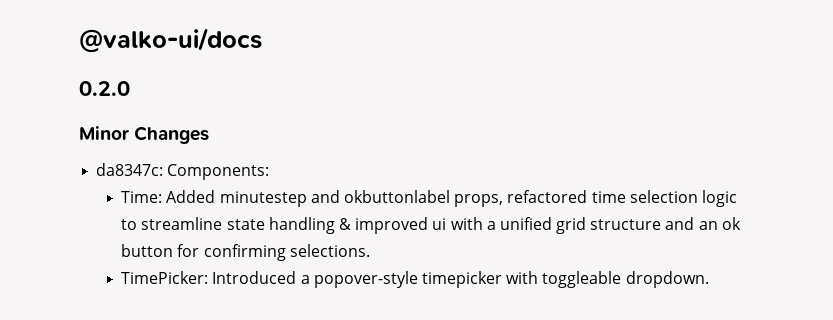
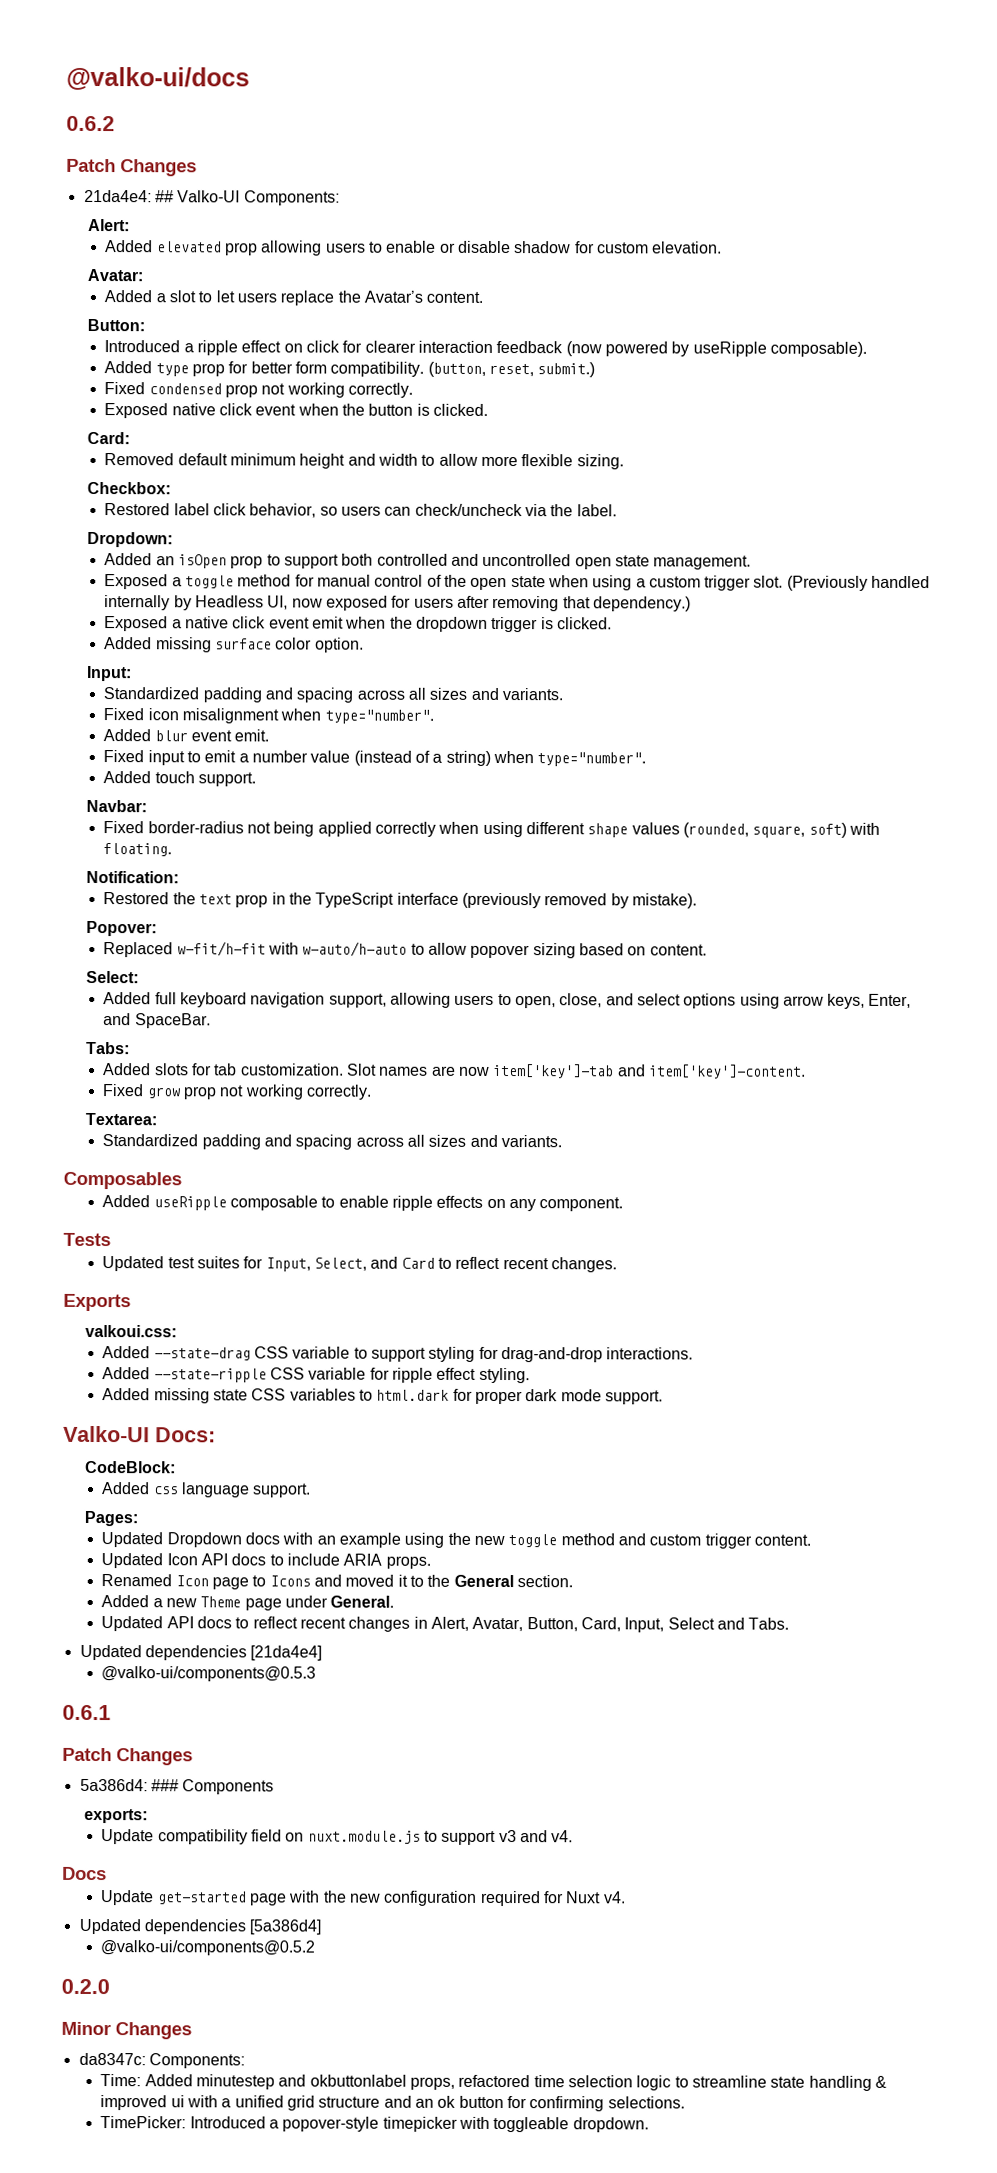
(262, 40) none -> [66,115,115,132] [66,158,197,177] [83,189,340,206] [87,218,130,232] [105,240,723,256] [86,268,143,282] [104,290,484,306] [86,318,145,332] [104,340,867,357] [104,361,596,378] [104,382,413,398] [104,403,488,419] [86,431,130,445] [104,453,624,470] [86,481,171,495] [104,503,617,518] [86,531,173,548] [104,553,752,570] [104,574,931,591] [104,595,691,612] [104,616,612,633] [104,637,364,653] [85,665,132,682] [103,687,563,703] [103,708,434,724] [103,729,270,742] [103,750,647,767] [103,771,256,787] [85,799,147,813] [103,821,880,838] [103,843,173,857] [85,870,179,884] [103,892,697,909] [85,920,157,937] [103,941,707,959] [85,970,139,984] [103,992,912,1009] [103,1013,211,1029] [85,1041,130,1055] [103,1063,806,1079] [102,1084,372,1100] [84,1112,157,1126] [102,1134,562,1150] [63,1171,182,1190] [102,1195,624,1212] [63,1232,111,1247] [102,1256,617,1273] [63,1293,131,1312] [84,1324,177,1338] [102,1346,694,1363] [102,1367,530,1384] [102,1388,663,1405] [63,1425,216,1443] [84,1460,176,1474] [102,1482,312,1498] [83,1510,138,1527] [101,1532,811,1549] [101,1553,431,1569] [101,1574,573,1590] [101,1595,395,1611] [101,1616,790,1633] [79,1644,323,1661] [101,1666,317,1682] [62,1704,111,1721] [62,1747,193,1766] [79,1778,275,1795] [83,1808,148,1824] [101,1829,574,1845] [62,1866,107,1881] [100,1890,626,1907] [78,1918,322,1935] [100,1940,316,1956] // 0.6.2 // Patch Changes // 21da4e4: ## Valko-UI Components: // Alert: // Added elevated prop allowing users to enable or disable shadow for custom elevation. // Avatar: // Added a slot to let users replace the Avatar’s content. // Button: // Introduced a ripple effect on click for clearer interaction feedback (now powered by useRipple composable). // Added type prop for better form compatibility. (button, reset, submit.) // Fixed condensed prop not working correctly. // Exposed native click event when the button is clicked. // Card: // Removed default minimum height and width to allow more flexible sizing. // Checkbox: // Restored label click behavior, so users can check/uncheck via the label. // Dropdown: // Added an isOpen prop to support both controlled and uncontrolled open state management. // Exposed a toggle method for manual control of the open state when using a custom trigger slot. (Previously handled internally by Headless UI, now exposed for users after removing that dependency.) // Exposed a native click event emit when the dropdown trigger is clicked. // Added missing surface color option. // Input: // Standardized padding and spacing across all sizes and variants. // Fixed icon misalignment when type="number". // Added blur event emit. // Fixed input to emit a number value (instead of a string) when type="number". // Added touch support. // Navbar: // Fixed border-radius not being applied correctly when using different shape values (rounded, square, soft) with floating. // Notification: // Restored the text prop in the TypeScript interface (previously removed by mistake). // Popover: // Replaced w-fit/h-fit with w-auto/h-auto to allow popover sizing based on content. // Select: // Added full keyboard navigation support, allowing users to open, close, and select options using arrow keys, Enter, and SpaceBar. // Tabs: // Added slots for tab customization. Slot names are now item['key']-tab and item['key']-content. // Fixed grow prop not working correctly. // Textarea: // Standardized padding and spacing across all sizes and variants. // Composables // Added useRipple composable to enable ripple effects on any component. // Tests // Updated test suites for Input, Select, and Card to reflect recent changes. // Exports // valkoui.css: // Added --state-drag CSS variable to support styling for drag-and-drop interactions. // Added --state-ripple CSS variable for ripple effect styling. // Added missing state CSS variables to html.dark for proper dark mode support. // Valko-UI Docs: // CodeBlock: // Added css language support. // Pages: // Updated Dropdown docs with an example using the new toggle method and custom trigger content. // Updated Icon API docs to include ARIA props. // Renamed Icon page to Icons and moved it to the General section. // Added a new Theme page under General. // Updated API docs to reflect recent changes in Alert, Avatar, Button, Card, Input, Select and Tabs. // Updated dependencies [21da4e4] // @valko-ui/components@0.5.3 // 0.6.1 // Patch Changes // 5a386d4: ### Components // exports: // Update compatibility field on nuxt.module.js to support v3 and v4. // Docs // Update get-started page with the new configuration required for Nuxt v4. // Updated dependencies [5a386d4] // @valko-ui/components@0.5.2

